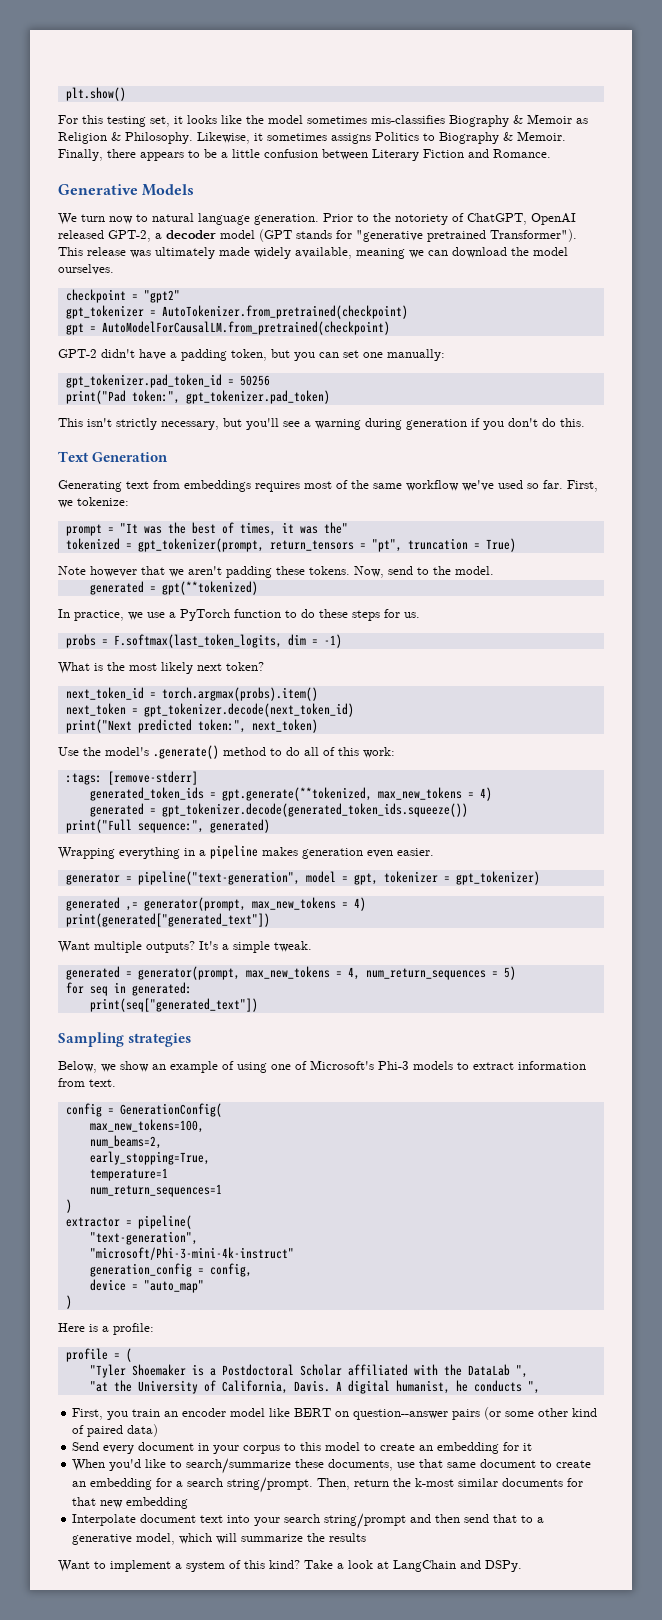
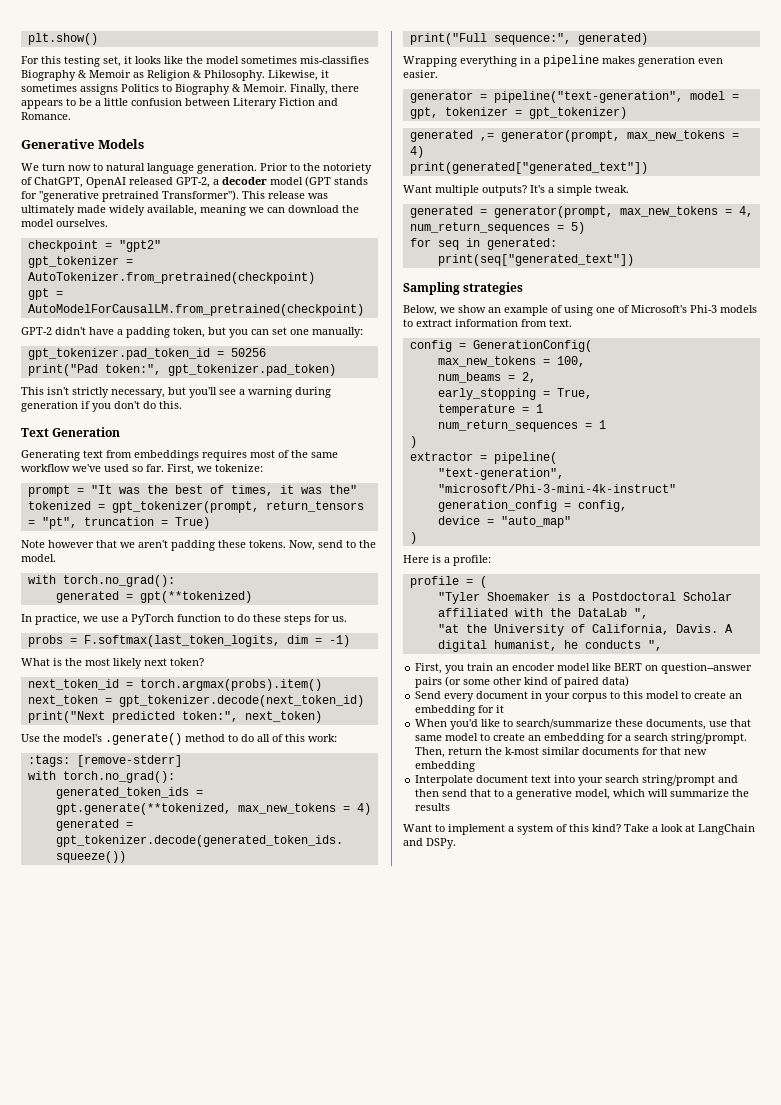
(494, 570) none -> [27,575,175,587] // with torch.no_grad():
(198, 778) none -> [27,771,175,783] // with torch.no_grad():
[89,1119,204,1133] [89,1135,162,1149] [89,1151,210,1165] [89,1168,168,1181] [89,1184,222,1197] max_new_tokens=100, // num_beams=2, // early_stopping=True, // temperature=1 // num_return_sequences=1 -> [437,356,585,367] [437,372,536,383] [437,388,592,400] [437,404,543,416] [437,420,606,432] max_new_tokens = 100, // num_beams = 2, // early_stopping = True, // temperature = 1 // num_return_sequences = 1
[480,1459,537,1468] document -> [445,733,479,741] model

